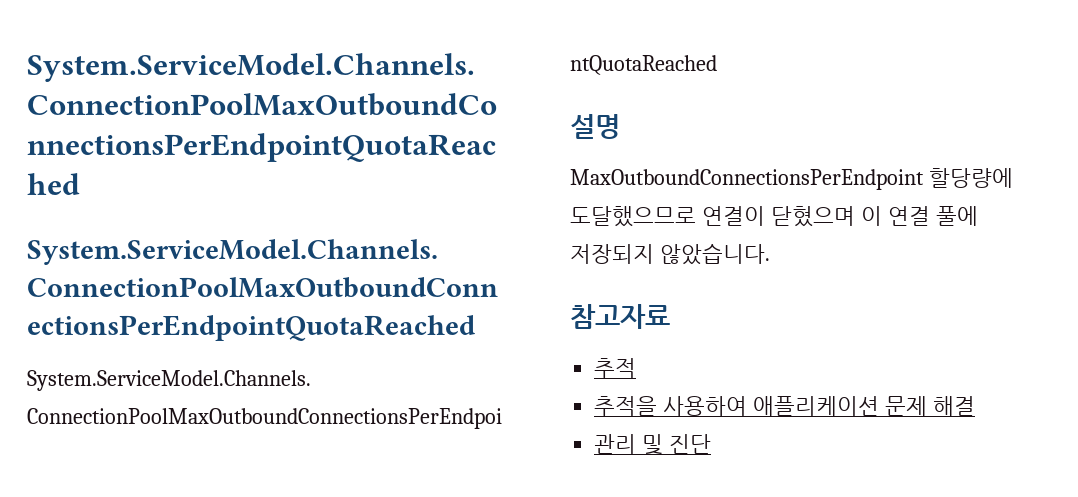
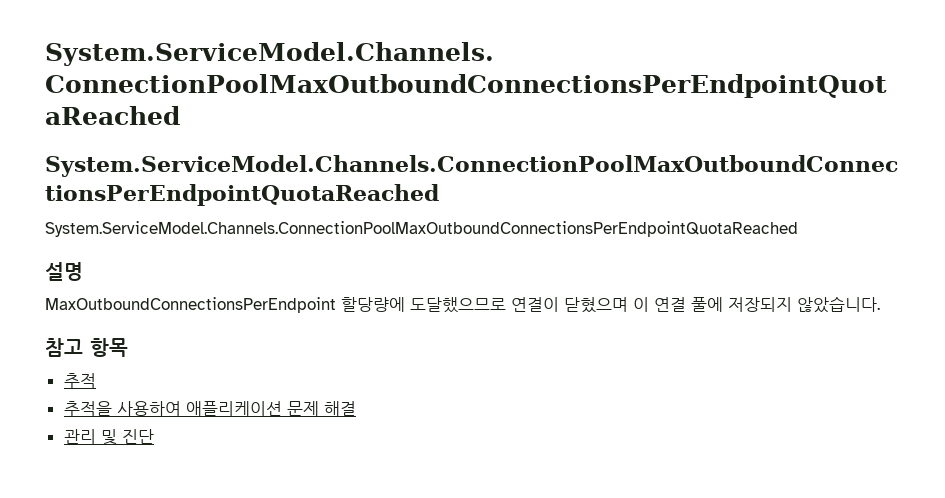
[570,304,670,329] 참고자료 -> [45,338,128,357] 참고 항목

